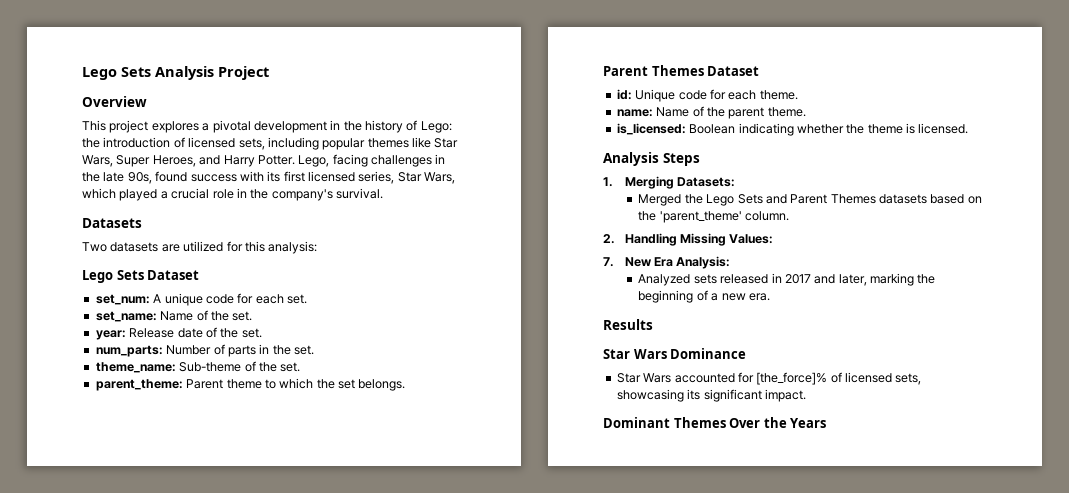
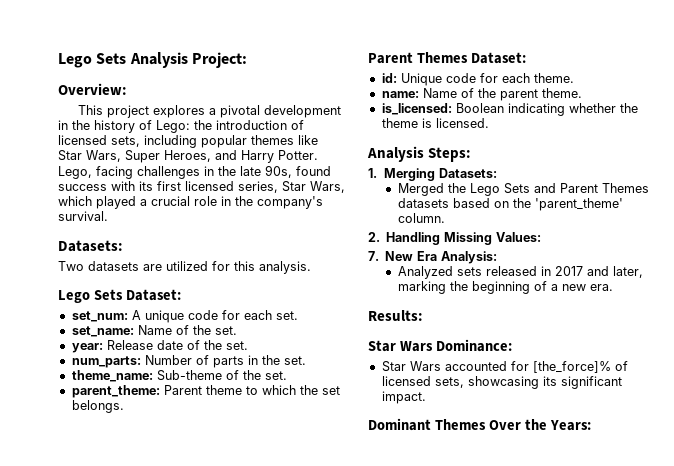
[218,66,269,80] [82,96,147,107] Project // Overview -> [191,52,247,68] [58,83,127,95] Project: // Overview:
[82,218,142,228] Datasets -> [58,240,123,252] Datasets:
[268,241,318,254] [82,270,200,283] analysis: // Lego Sets Dataset -> [259,261,311,274] [58,289,181,303] analysis. // Lego Sets Dataset:
[707,66,760,76] Dataset -> [470,52,526,64] Dataset:
[663,153,700,166] Steps -> [428,147,472,162] Steps:
[603,319,653,330] [603,348,747,359] Results // Star Wars Dominance -> [368,310,423,321] [368,339,512,352] Results: // Star Wars Dominance:
[790,418,827,428] Years -> [549,420,591,431] Years:

